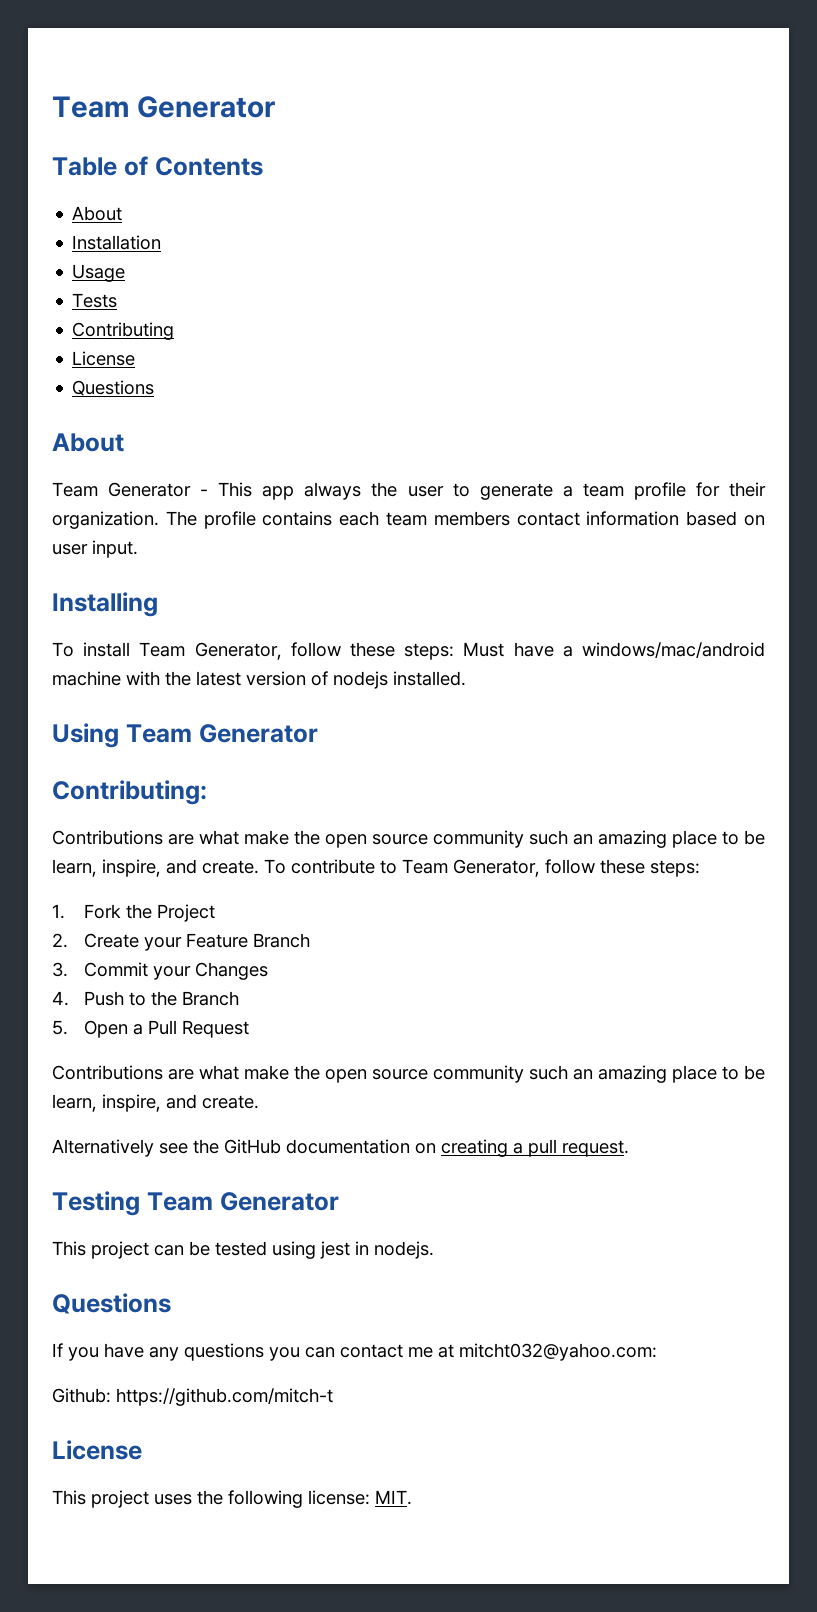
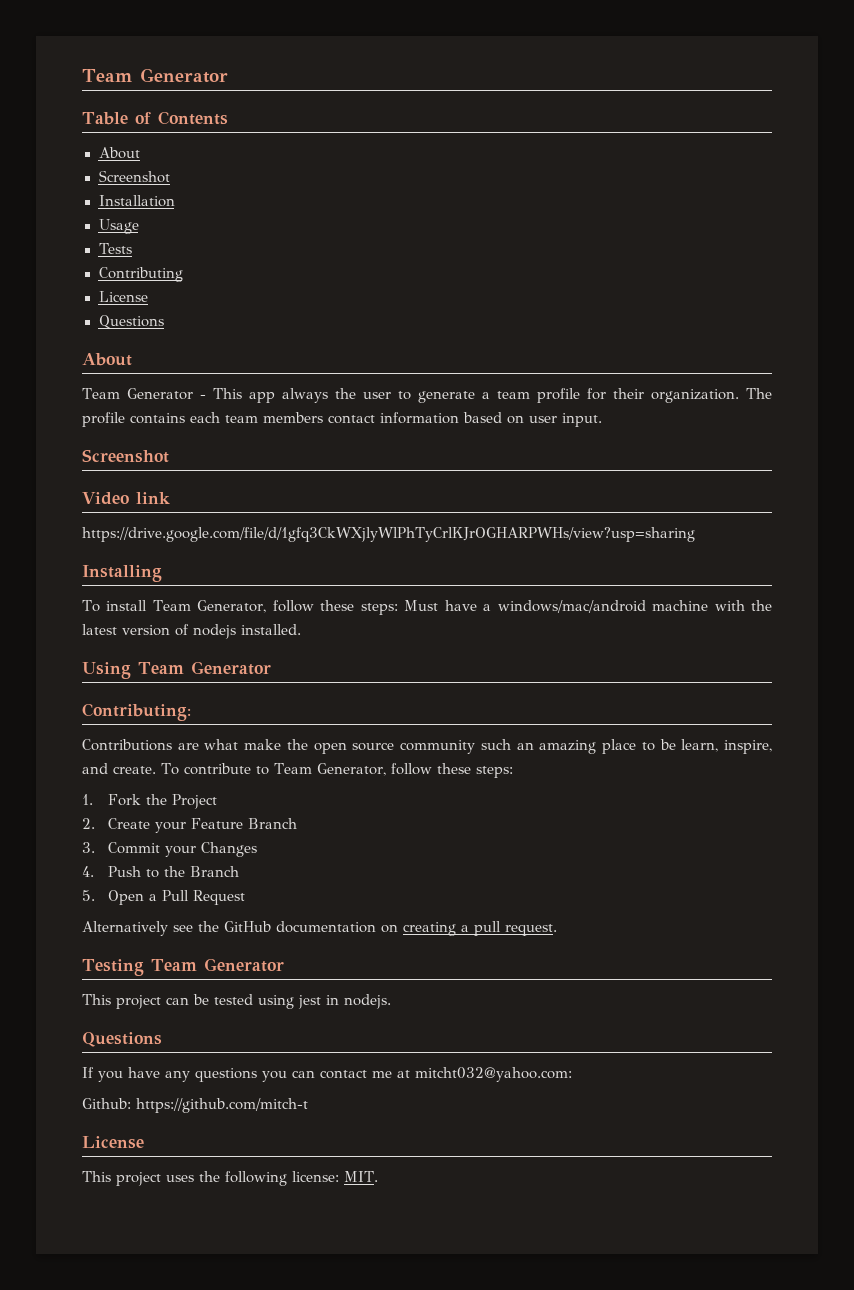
(123, 213) none -> [98,170,170,183] // Screenshot
(138, 549) none -> [82,449,169,463] [82,492,170,505] [82,527,695,542] // Screenshot // Video link // https://drive.google.com/file/d/1gfq3CkWXjlyWlPhTyCrlKJrOGHARPWHs/view?usp=sharing
[52,1065,765,1083] [52,1094,259,1112] // Contributions are what make the open source community such an amazing place to be learn, inspire, and create. -> (246, 897) none

